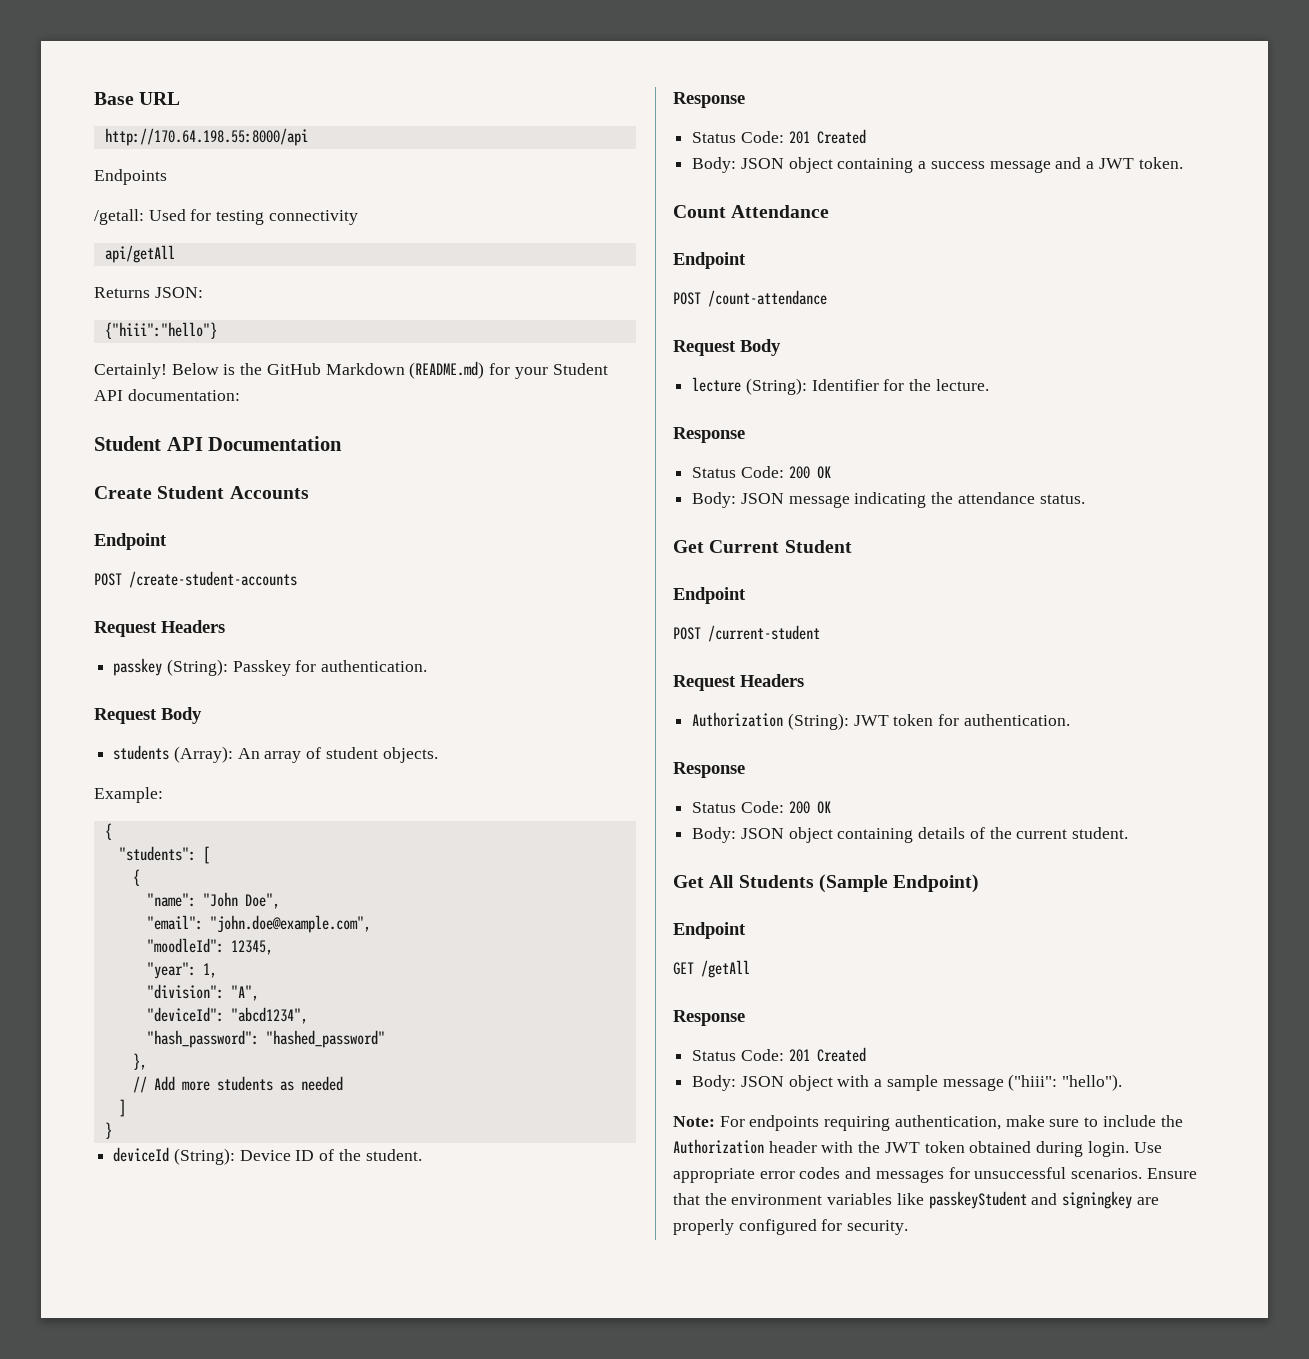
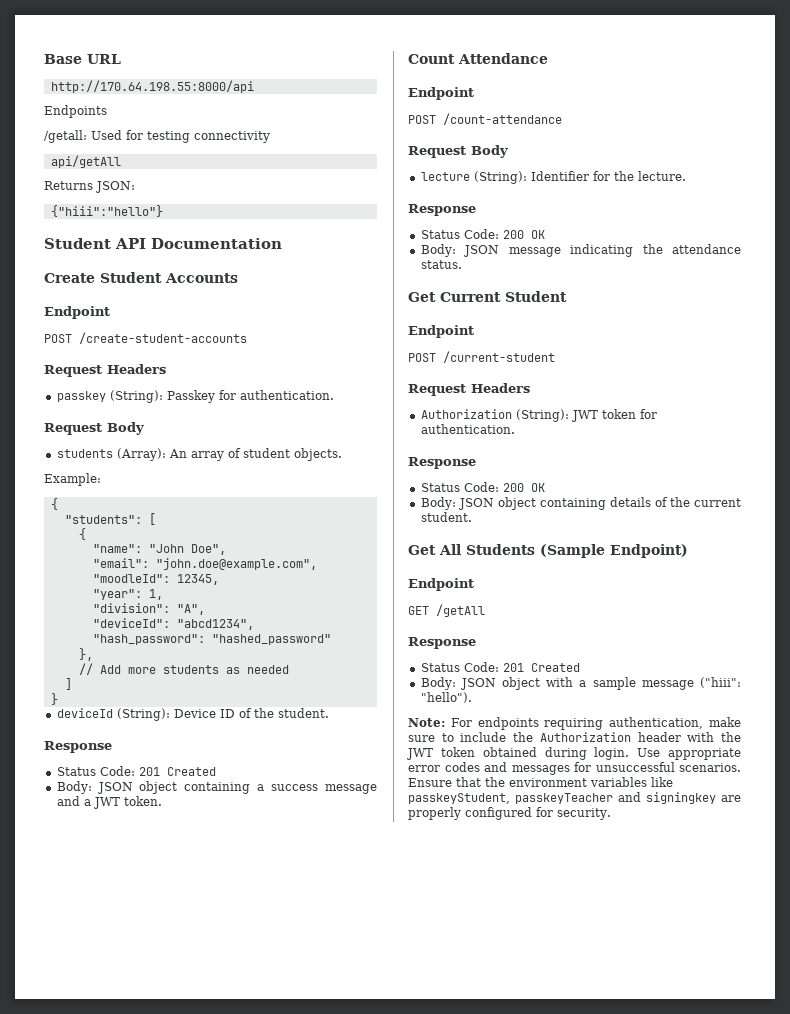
[94,361,608,379] [94,389,240,401] // Certainly! Below is the GitHub Markdown (README.md) for your Student API documentation: -> (163, 211) none
[928,1191,1027,1209] passkeyStudent -> [408,793,613,804] passkeyStudent, passkeyTeacher

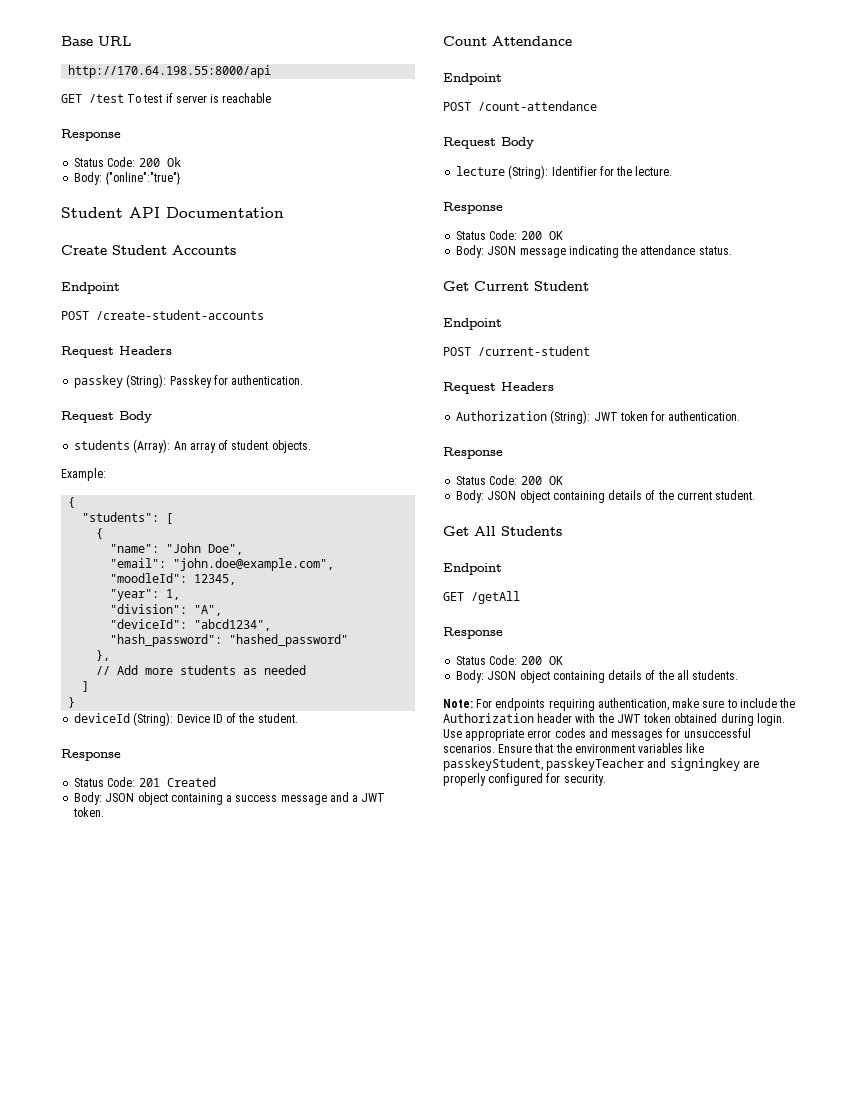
[44,105,107,118] [44,130,270,143] [50,155,121,168] [44,181,135,193] [50,205,163,217] Endpoints // /getall: Used for testing connectivity // api/getAll // Returns JSON: // {"hiii":"hello"} -> [61,93,272,103] [61,129,121,141] [74,157,181,167] [74,172,181,185] GET /test To test if server is reachable // Response // Status Code: 200 Ok // Body: {"online":"true"}
[540,544,688,558] (Sample Endpoint) -> (562, 531) none
[502,663,580,672] [420,677,741,690] [420,692,472,703] 201 Created // Body: JSON object with a sample message ("hiii": "hello"). -> [520,656,563,665] [456,670,739,683] 200 OK // Body: JSON object containing details of the all students.

